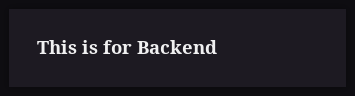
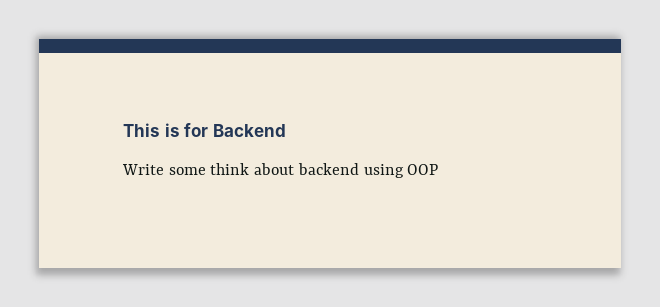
(217, 47) none -> [122,163,439,178] // Write some think about backend using OOP

